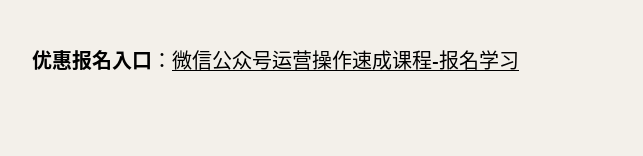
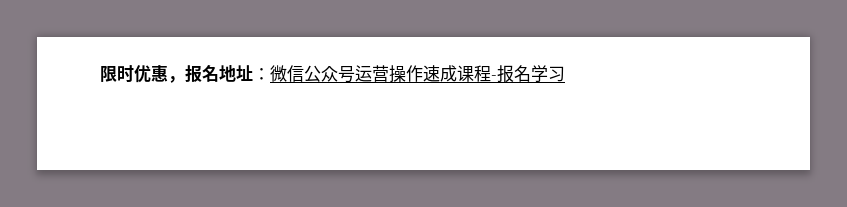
[32,50,152,71] 优惠报名入口 -> [100,65,253,83] 限时优惠，报名地址

